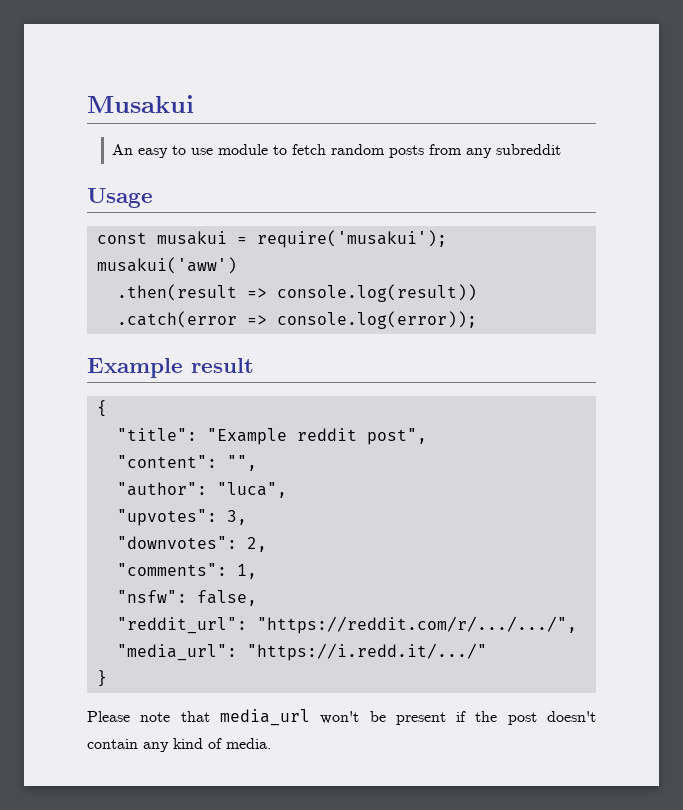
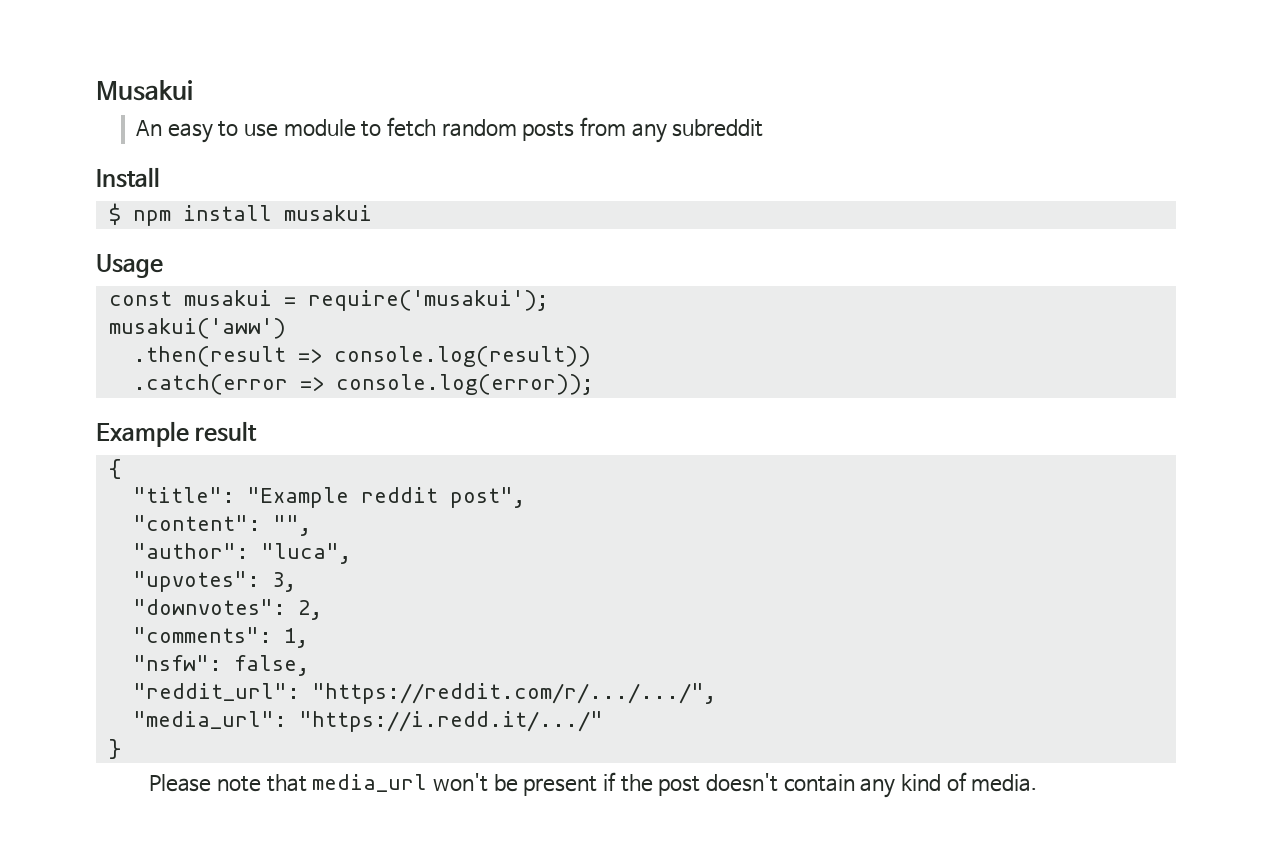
(562, 149) none -> [96,167,160,188] [108,203,372,226] // Install // $ npm install musakui

